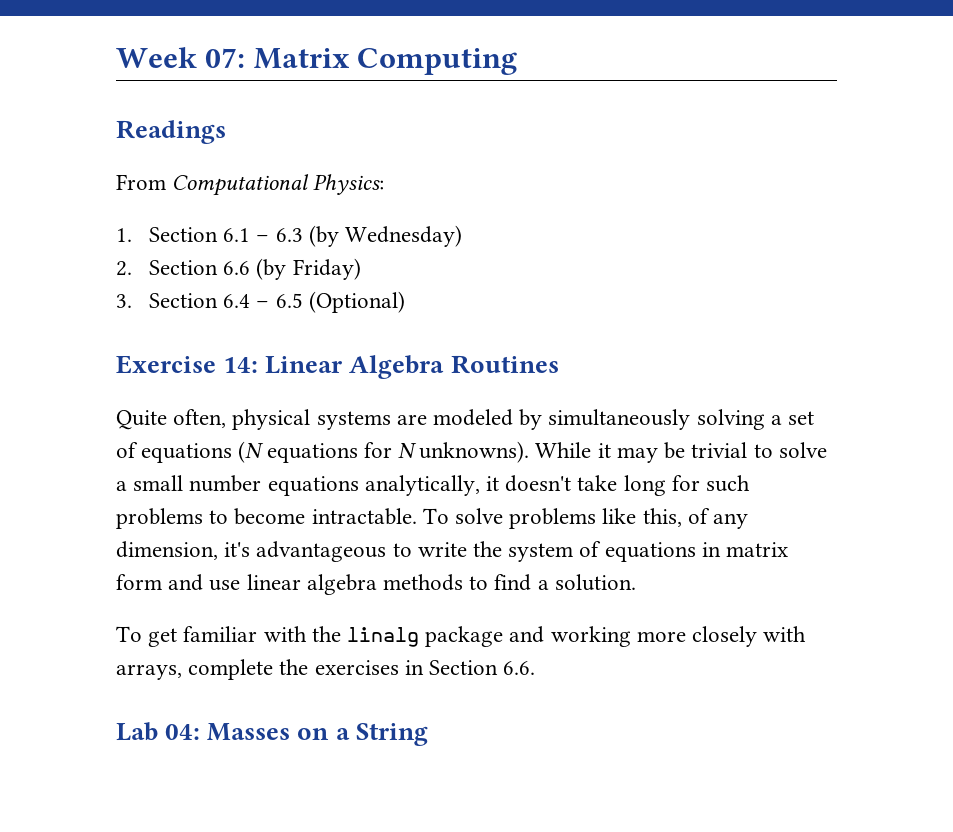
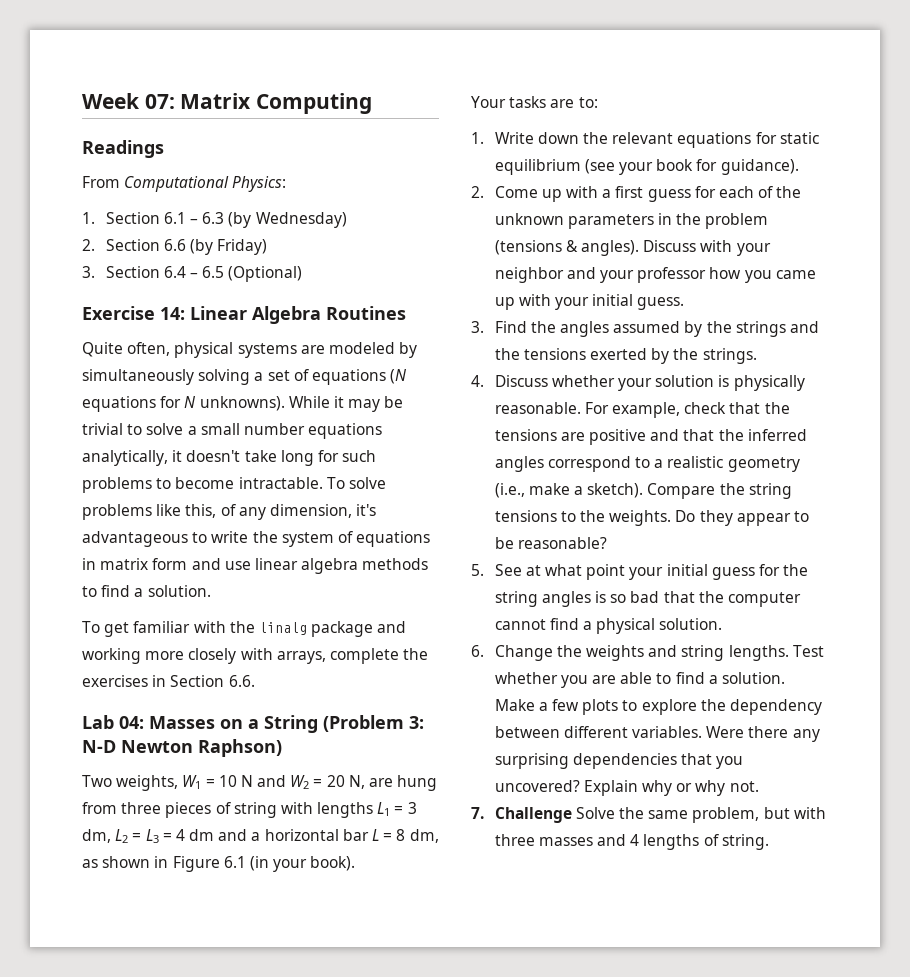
(428, 734) none -> [323,715,424,732] [82,739,282,757] [82,775,438,791] [82,802,417,818] [82,829,439,843] [82,856,356,872] [471,96,598,108] [471,132,819,148] [494,159,799,175] [471,186,802,202] [494,213,769,229] [494,240,771,256] [494,267,816,283] [494,294,685,310] [471,321,819,337] [494,348,757,364] [471,375,805,391] [494,402,790,418] [494,429,807,445] [494,456,800,472] [494,483,792,499] [494,510,809,526] [494,537,607,549] [471,564,809,580] [494,591,801,607] [494,618,723,634] [471,645,824,661] [494,672,785,688] [494,699,822,715] [494,726,820,742] [494,753,744,769] [494,780,759,796] [471,807,826,823] [494,834,769,850] (Problem 3: N-D Newton Raphson) // Two weights, W1 = 10 N and W2 = 20 N, are hung from three pieces of string with lengths L1 = 3 dm, L2 = L3 = 4 dm and a horizontal bar L = 8 dm, as shown in Figure 6.1 (in your book). // Your tasks are to: // 1. Write down the relevant equations for static equilibrium (see your book for guidance). // 2. Come up with a first guess for each of the unknown parameters in the problem (tensions & angles). Discuss with your neighbor and your professor how you came up with your initial guess. // 3. Find the angles assumed by the strings and the tensions exerted by the strings. // 4. Discuss whether your solution is physically reasonable. For example, check that the tensions are positive and that the inferred angles correspond to a realistic geometry (i.e., make a sketch). Compare the string tensions to the weights. Do they appear to be reasonable? // 5. See at what point your initial guess for the string angles is so bad that the computer cannot find a physical solution. // 6. Change the weights and string lengths. Test whether you are able to find a solution. Make a few plots to explore the dependency between different variables. Were there any surprising dependencies that you uncovered? Explain why or why not. // 7. Challenge Solve the same problem, but with three masses and 4 lengths of string.

